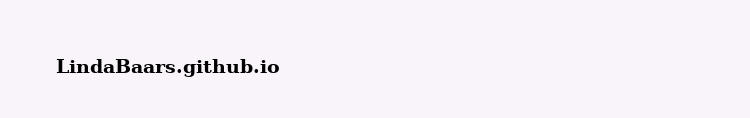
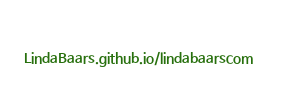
[56,59,280,77] LindaBaars.github.io -> [24,51,253,67] LindaBaars.github.io/lindabaarscom

